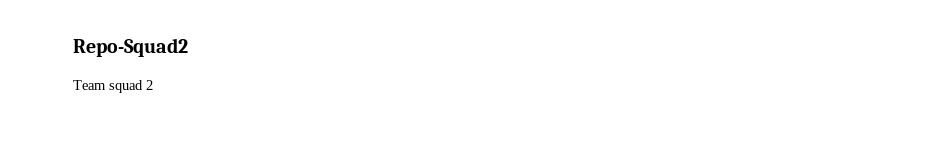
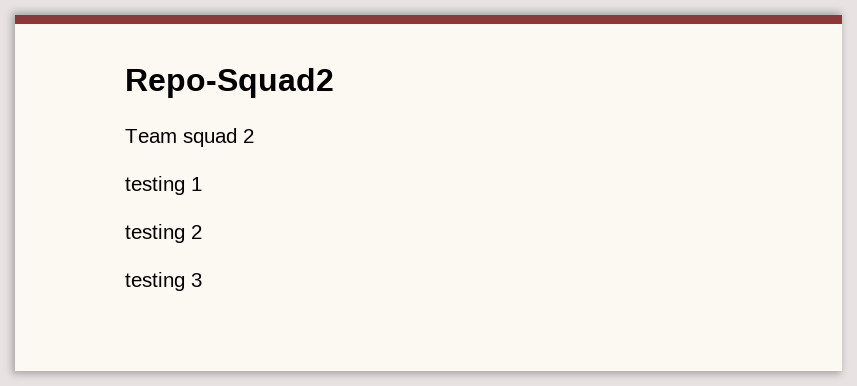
(153, 85) none -> [125,176,202,195] [125,224,202,243] [125,272,202,291] // testing 1 // testing 2 // testing 3

